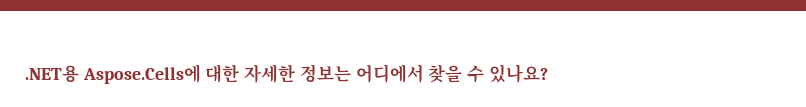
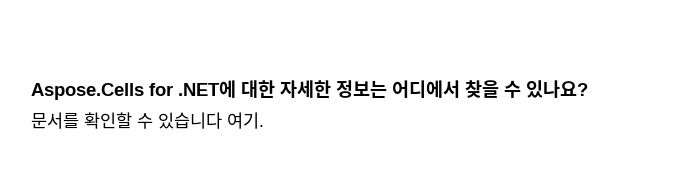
[25,64,201,84] .NET용 Aspose.Cells에 -> [31,80,236,100] Aspose.Cells for .NET에
(548, 73) none -> [31,112,264,129] // 문서를 확인할 수 있습니다 여기.

